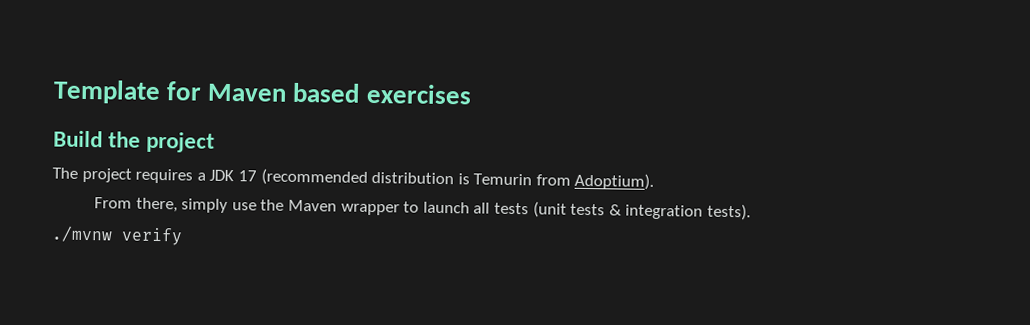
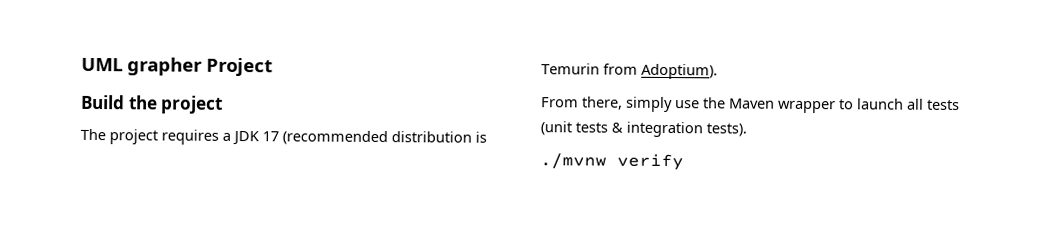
[53,79,472,105] Template for Maven based exercises -> [81,57,273,77] UML grapher Project

